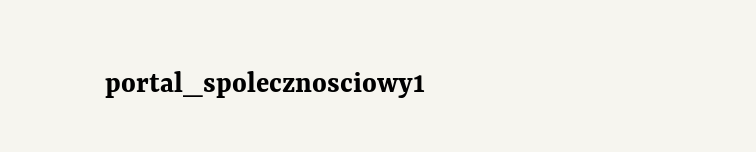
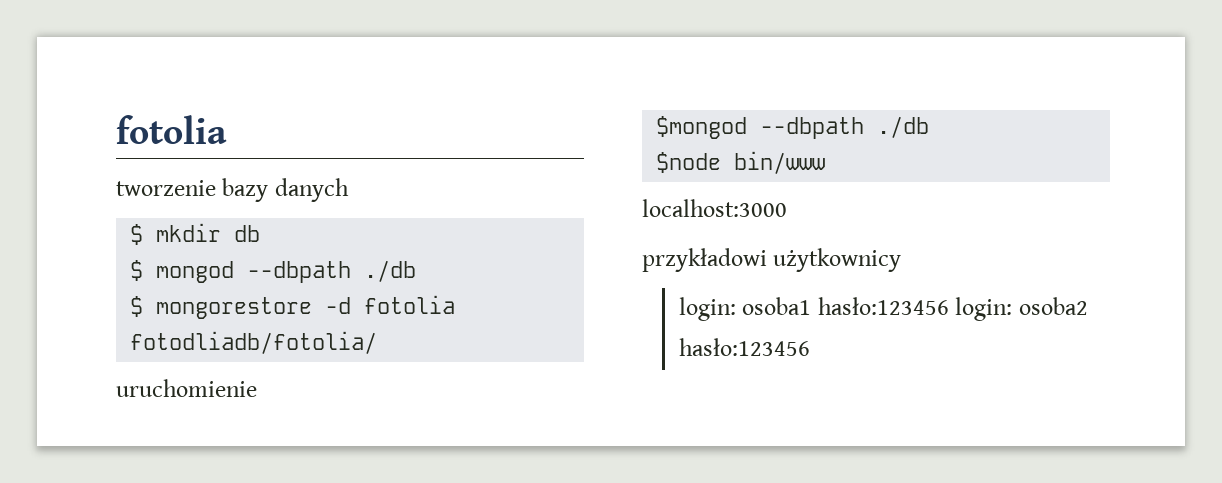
[105,71,425,98] portal_spolecznosciowy1 -> [116,115,227,144] [116,178,349,202] [130,223,261,245] [130,260,417,283] [130,295,456,319] [130,331,378,354] [116,379,257,397] [656,116,930,139] [656,151,826,174] [642,199,787,217] [642,248,902,272] [678,297,1088,321] [678,338,810,356] fotolia // tworzenie bazy danych // $ mkdir db // $ mongod --dbpath ./db // $ mongorestore -d fotolia fotodliadb/fotolia/ // uruchomienie // $mongod --dbpath ./db // $node bin/www // localhost:3000 // przykładowi użytkownicy // login: osoba1 hasło:123456 login: osoba2 hasło:123456

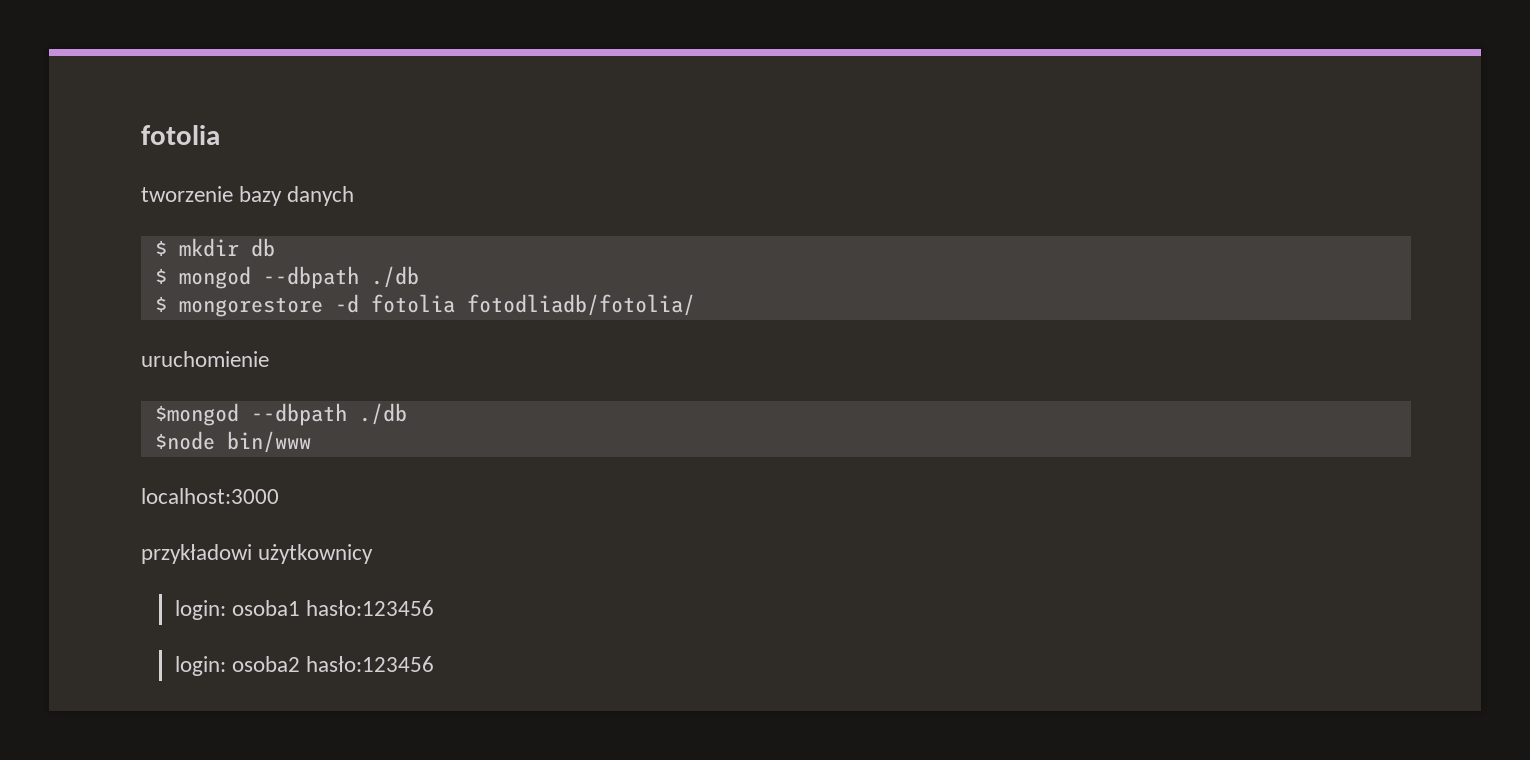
(949, 306) none -> (435, 608) //

